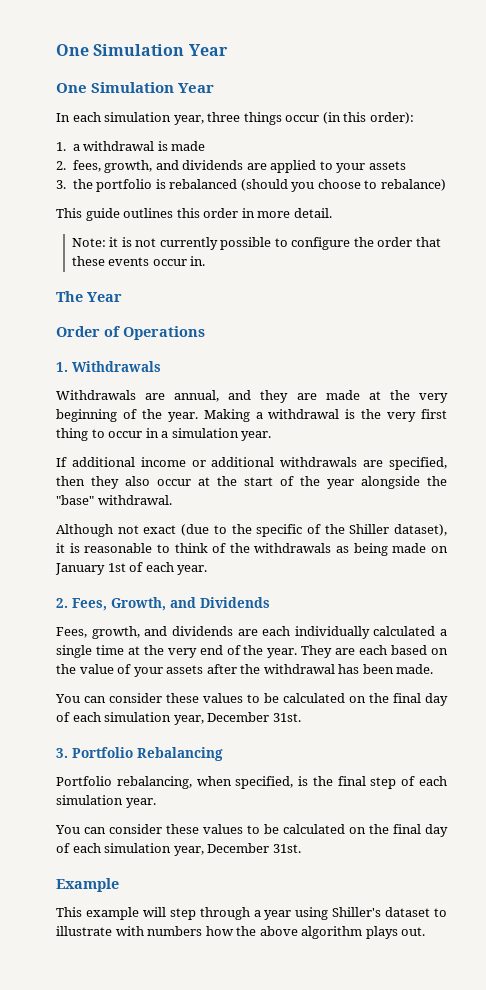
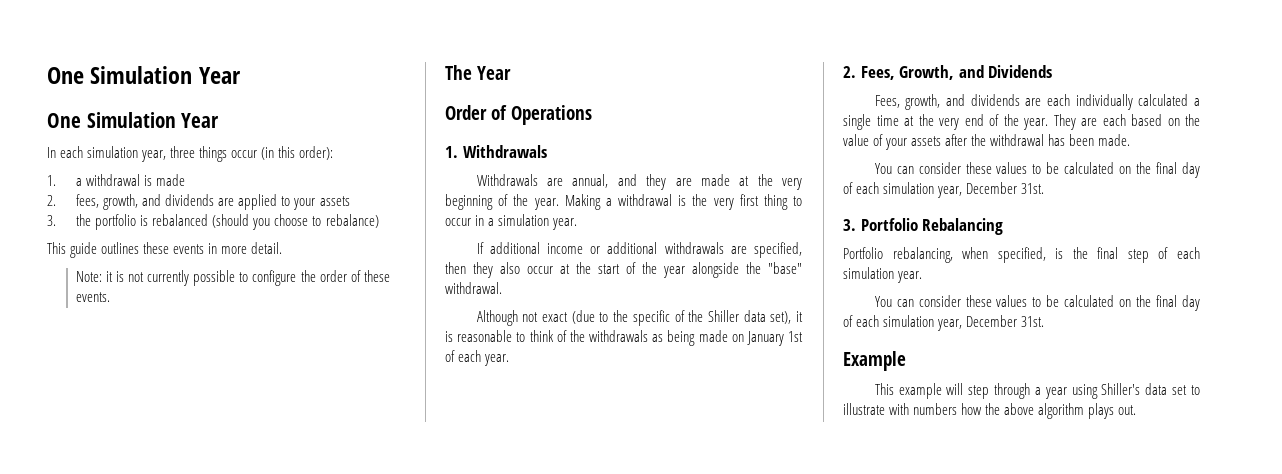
[176,208,239,218] this order -> [143,242,205,254] these events
[415,237,441,247] [71,256,206,266] that these events occur in. -> [350,270,390,282] [76,292,111,302] of these events.
[393,524,447,536] dataset), -> [743,310,792,324] data set),
[385,907,431,917] dataset -> [1145,383,1188,395] data set

